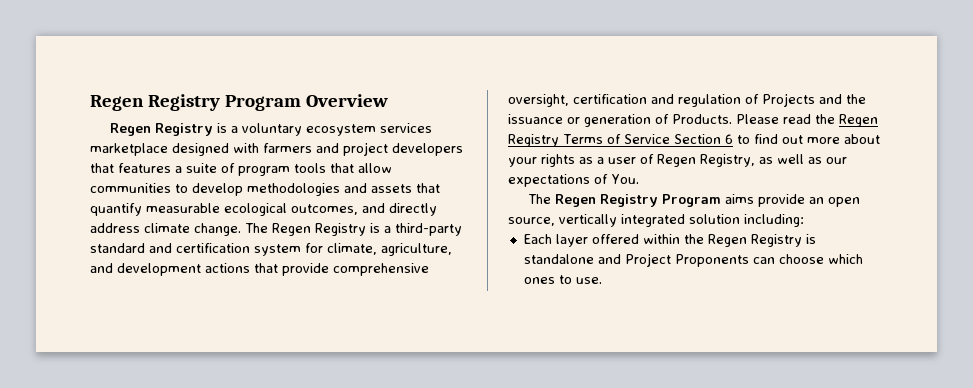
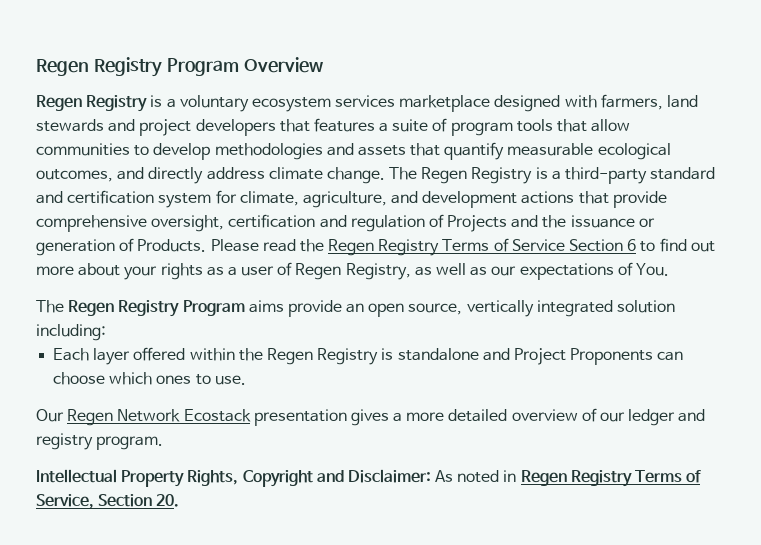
[263,143,312,153] farmers -> [600,94,699,110] [36,119,104,132] farmers, land stewards
(602, 280) none -> [36,408,706,426] [36,433,164,450] [36,469,702,487] [36,494,180,509] // Our Regen Network Ecostack presentation gives a more detailed overview of our ledger and registry program. // Intellectual Property Rights, Copyright and Disclaimer: As noted in Regen Registry Terms of Service, Section 20.

